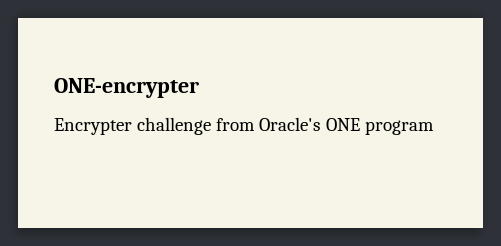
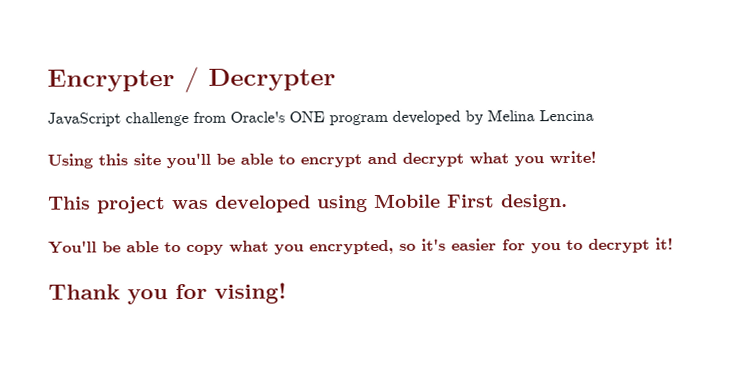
[54,78,199,98] [54,118,132,135] ONE-encrypter // Encrypter -> [47,66,336,94] [47,112,121,127] Encrypter / Decrypter // JavaScript
(434, 127) none -> [392,109,594,125] [47,150,597,169] [48,193,568,214] [48,237,674,255] [48,282,287,305] developed by Melina Lencina // Using this site you'll be able to encrypt and decrypt what you write! // This project was developed using Mobile First design. // You'll be able to copy what you encrypted, so it's easier for you to decrypt it! // Thank you for vising!

